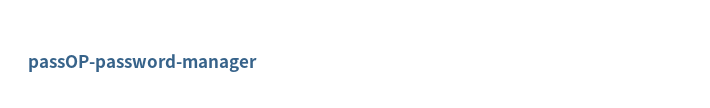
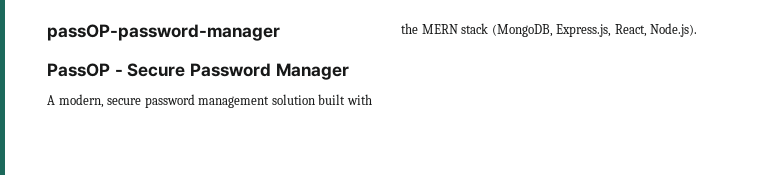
(257, 63) none -> [47,63,349,80] [47,94,372,108] [401,23,698,37] // PassOP - Secure Password Manager // A modern, secure password management solution built with the MERN stack (MongoDB, Express.js, React, Node.js).

